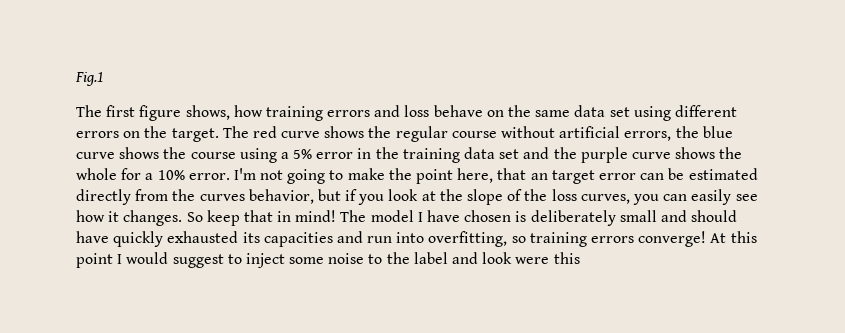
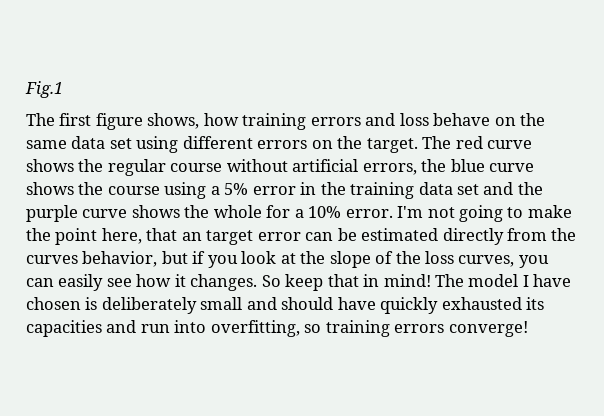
[710,231,757,243] [76,252,580,268] At this point I would suggest to inject some noise to the label and look were this -> (528, 329) none

